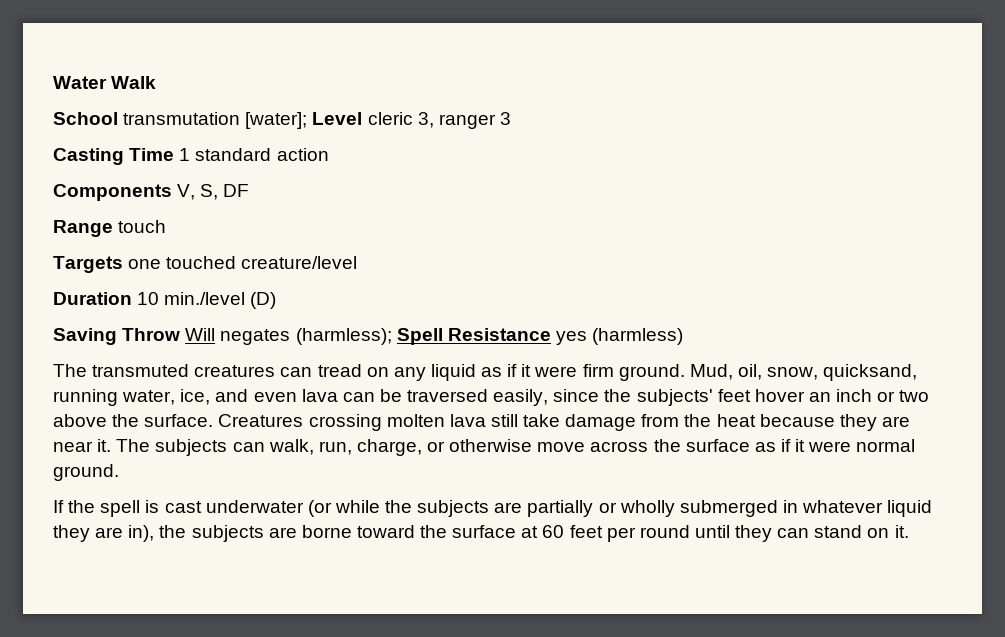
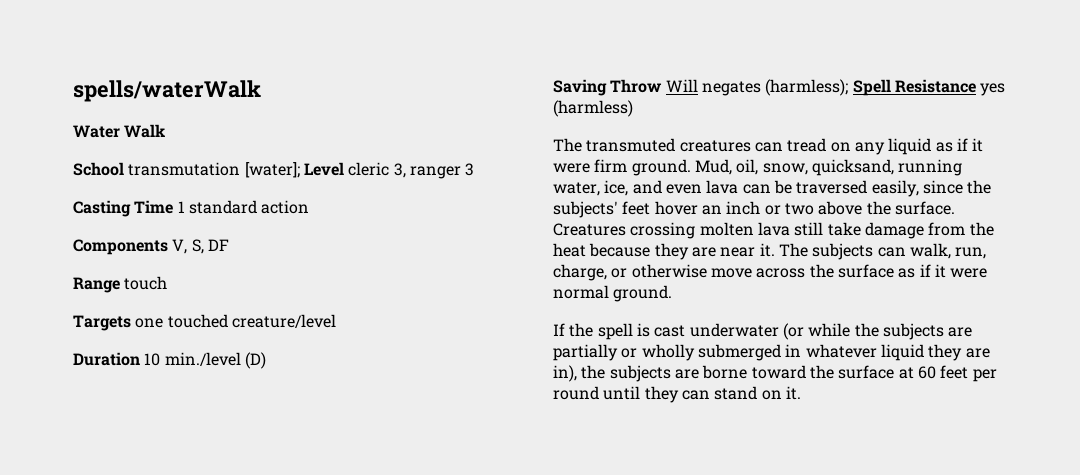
(53, 82) none -> [73,80,261,102] spells/waterWalk //

